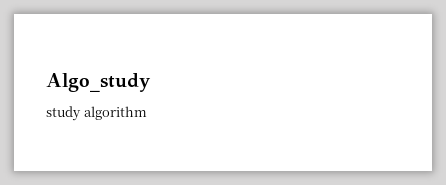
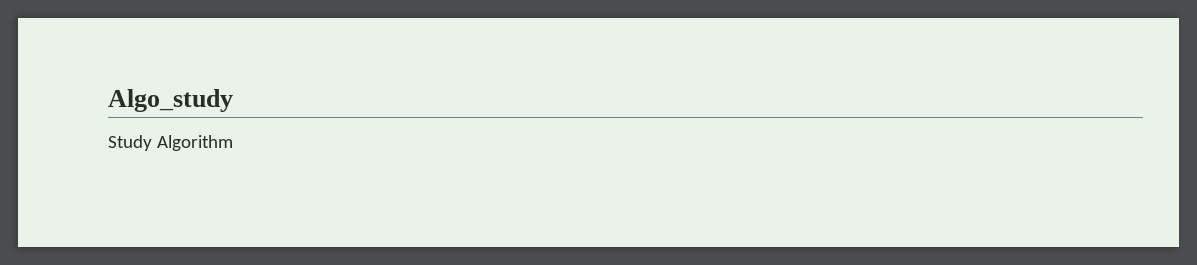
[46,106,147,121] study algorithm -> [108,135,233,151] Study Algorithm

